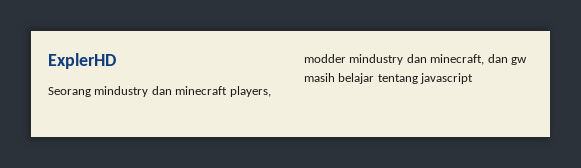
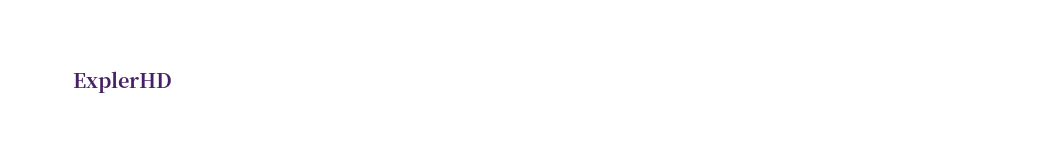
[48,86,271,97] [304,54,527,65] [304,73,474,84] // Seorang mindustry dan minecraft players, modder mindustry dan minecraft, dan gw masih belajar tentang javascript -> (172, 82) none

